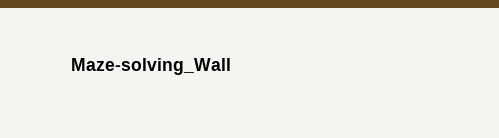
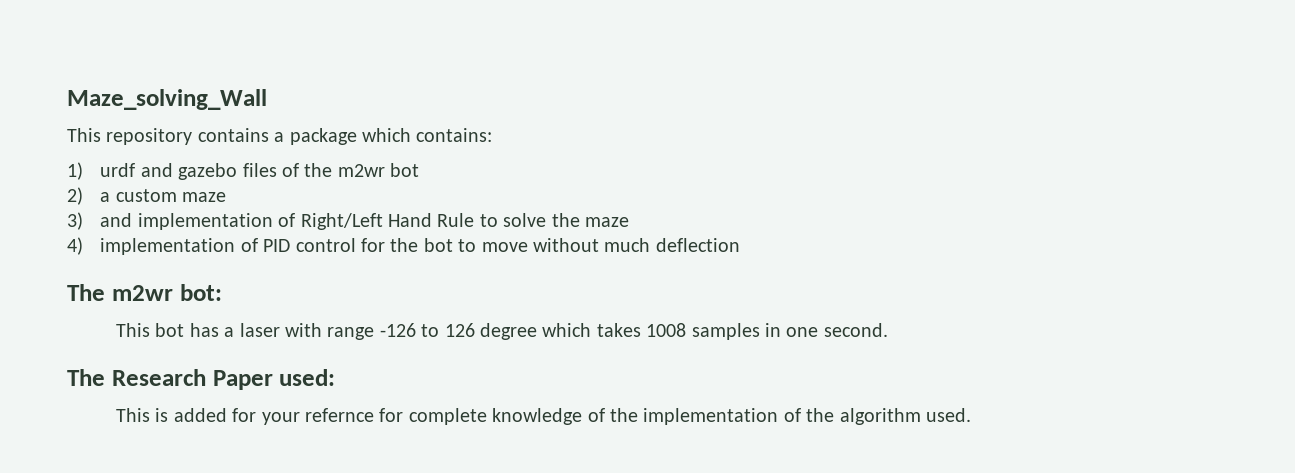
[71,58,231,75] Maze-solving_Wall -> [67,89,267,110] [67,128,493,145] [67,162,420,180] [67,187,227,205] [67,212,629,230] [67,237,740,255] [67,284,222,301] [116,323,888,340] [67,369,336,390] [116,408,972,425] Maze_solving_Wall // This repository contains a package which contains: // 1) urdf and gazebo files of the m2wr bot // 2) a custom maze // 3) and implementation of Right/Left Hand Rule to solve the maze // 4) implementation of PID control for the bot to move without much deflection // The m2wr bot: // This bot has a laser with range -126 to 126 degree which takes 1008 samples in one second. // The Research Paper used: // This is added for your refernce for complete knowledge of the implementation of the algorithm used.

